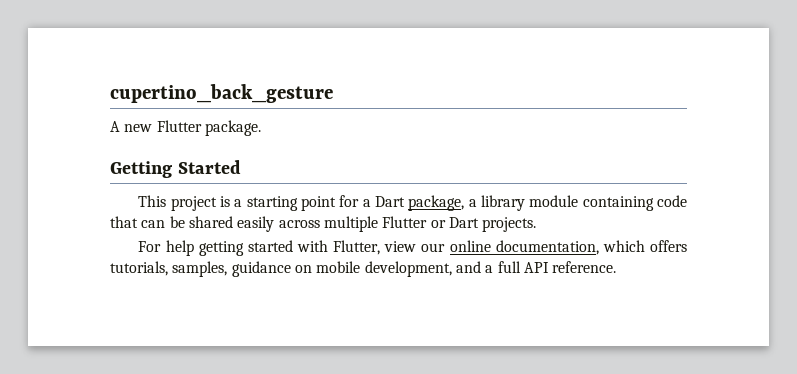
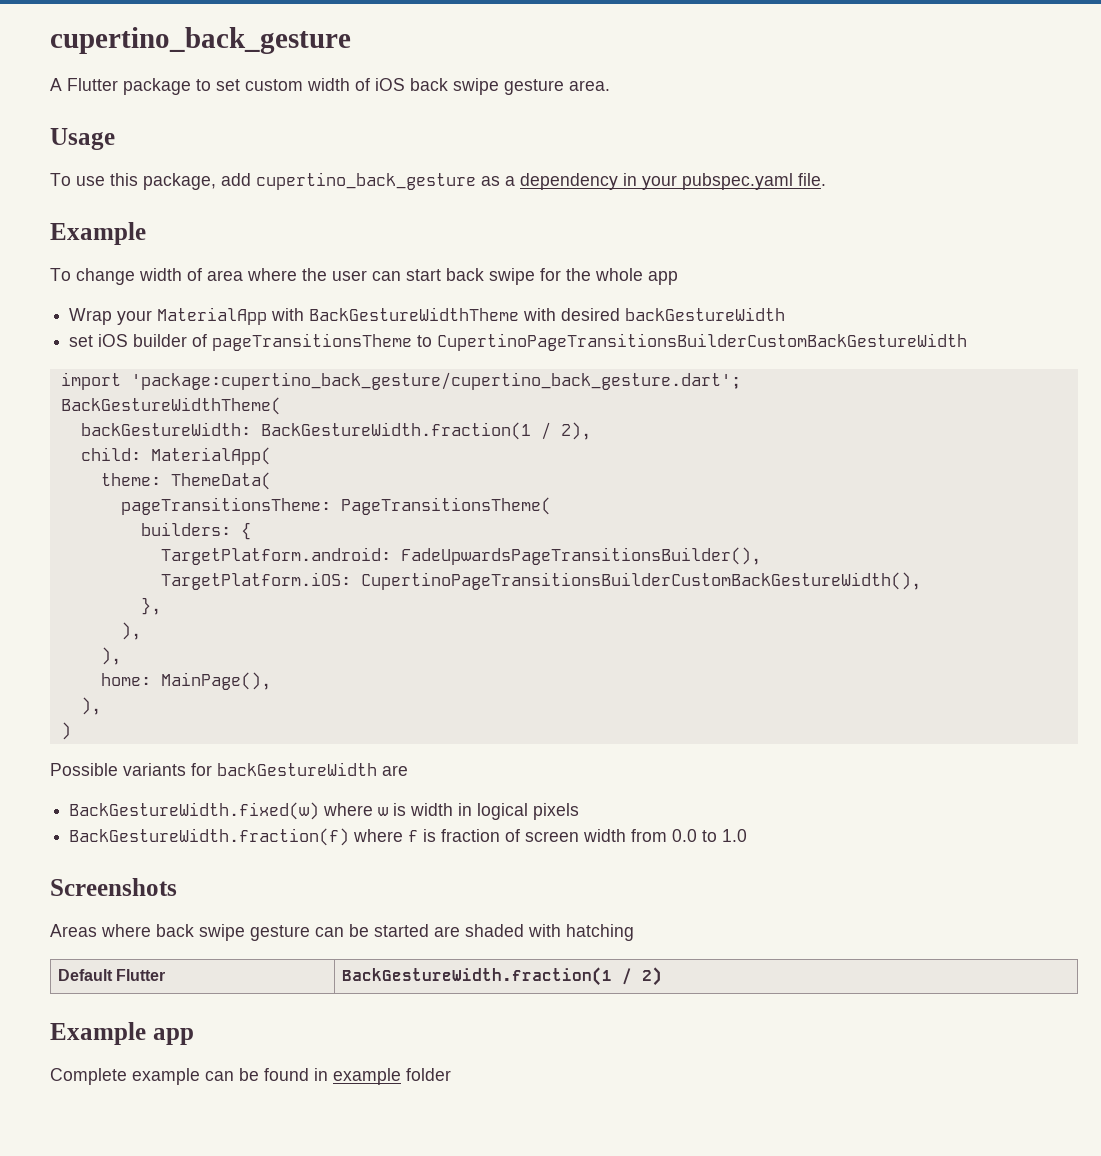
[124,120,261,136] [110,160,241,178] [138,195,687,211] [110,216,537,232] [138,240,687,256] [110,261,617,277] new Flutter package. // Getting Started // This project is a starting point for a Dart package, a library module containing code that can be shared easily across multiple Flutter or Dart projects. // For help getting started with Flutter, view our online documentation, which offers tutorials, samples, guidance on mobile development, and a full API reference. -> [67,78,610,95] [50,128,115,150] [50,172,826,190] [50,222,146,245] [50,268,678,285] [69,307,786,325] [69,333,968,351] [60,372,741,390] [60,397,281,415] [80,422,591,440] [80,447,271,465] [100,472,271,490] [120,497,551,515] [140,522,251,540] [160,547,761,565] [160,572,921,590] [140,597,161,615] [120,622,141,640] [100,647,121,665] [100,672,271,690] [80,697,101,715] [60,722,71,740] [50,762,408,776] [69,802,580,820] [69,828,748,846] [50,878,177,896] [50,924,634,941] [58,969,166,981] [342,967,663,986] [50,1022,194,1045] [50,1068,451,1085] Flutter package to set custom width of iOS back swipe gesture area. // Usage // To use this package, add cupertino_back_gesture as a dependency in your pubspec.yaml file. // Example // To change width of area where the user can start back swipe for the whole app // Wrap your MaterialApp with BackGestureWidthTheme with desired backGestureWidth // set iOS builder of pageTransitionsTheme to CupertinoPageTransitionsBuilderCustomBackGestureWidth // import 'package:cupertino_back_gesture/cupertino_back_gesture.dart'; // BackGestureWidthTheme( // backGestureWidth: BackGestureWidth.fraction(1 / 2), // child: MaterialApp( // theme: ThemeData( // pageTransitionsTheme: PageTransitionsTheme( // builders: { // TargetPlatform.android: FadeUpwardsPageTransitionsBuilder(), // TargetPlatform.iOS: CupertinoPageTransitionsBuilderCustomBackGestureWidth(), // }, // ), // ), // home: MainPage(), // ), // ) // Possible variants for backGestureWidth are // BackGestureWidth.fixed(w) where w is width in logical pixels // BackGestureWidth.fraction(f) where f is fraction of screen width from 0.0 to 1.0 // Screenshots // Areas where back swipe gesture can be started are shaded with hatching // Default Flutter | BackGestureWidth.fraction(1 / 2) // Example app // Complete example can be found in example folder

